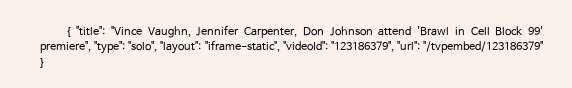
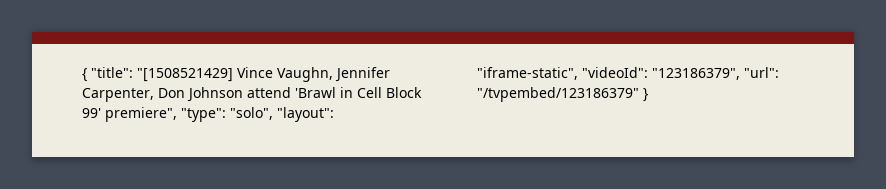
[111,26,143,35] "Vince -> [137,67,273,82] "[1508521429] Vince

